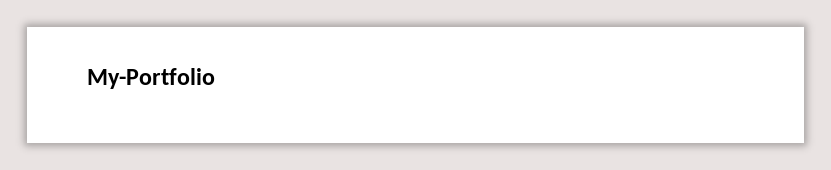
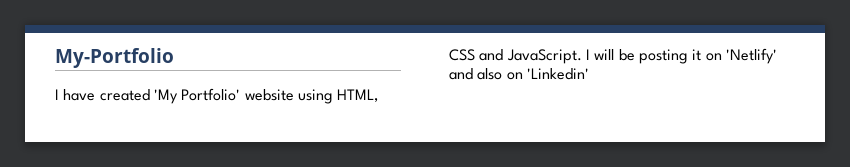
(215, 78) none -> [55,88,379,104] [449,48,777,64] [449,68,589,80] // I have created 'My Portfolio' website using HTML, CSS and JavaScript. I will be posting it on 'Netlify' and also on 'Linkedin'

